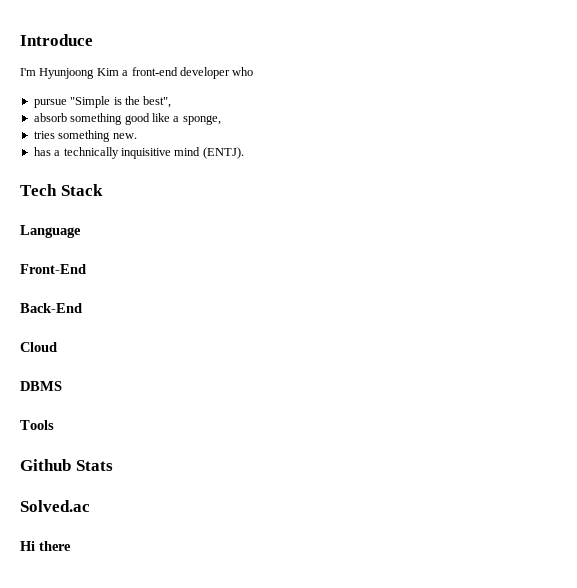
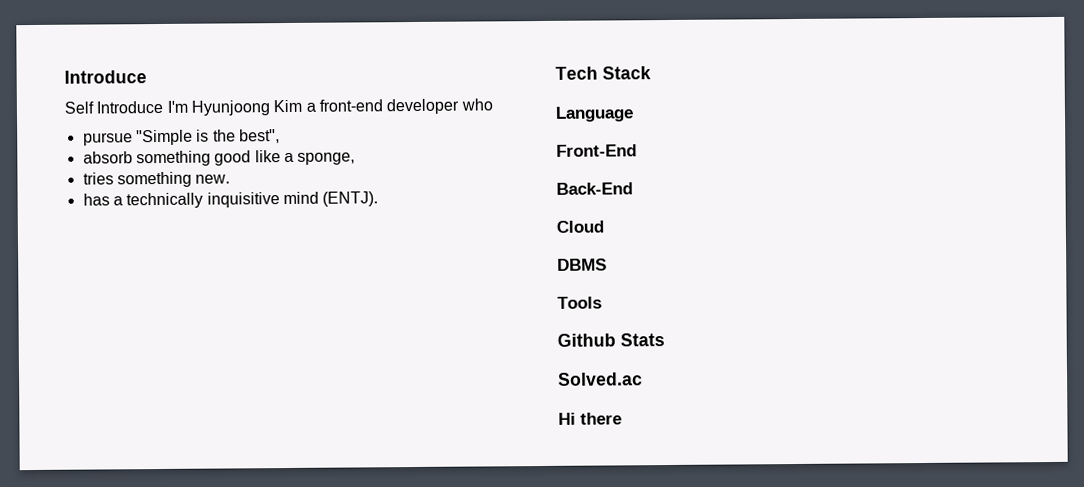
(93, 40) none -> [64,100,164,114] Self Introduce

